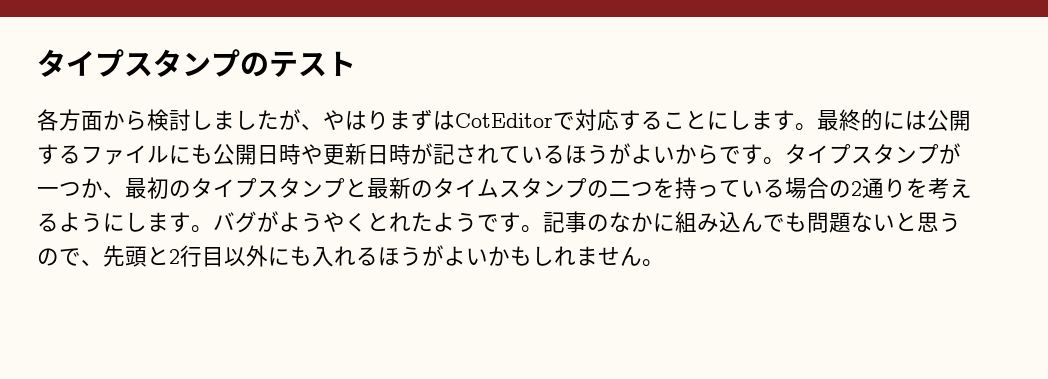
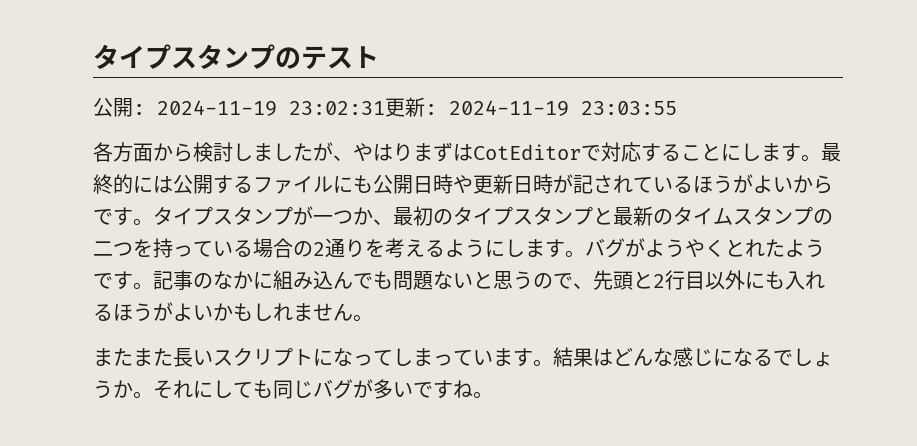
(356, 63) none -> [93,97,677,117] // 公開: 2024-11-19 23:02:31更新: 2024-11-19 23:03:55
(664, 263) none -> [93,347,833,367] [93,379,493,399] // またまた長いスクリプトになってしまっています。結果はどんな感じになるでしょうか。それにしても同じバグが多いですね。

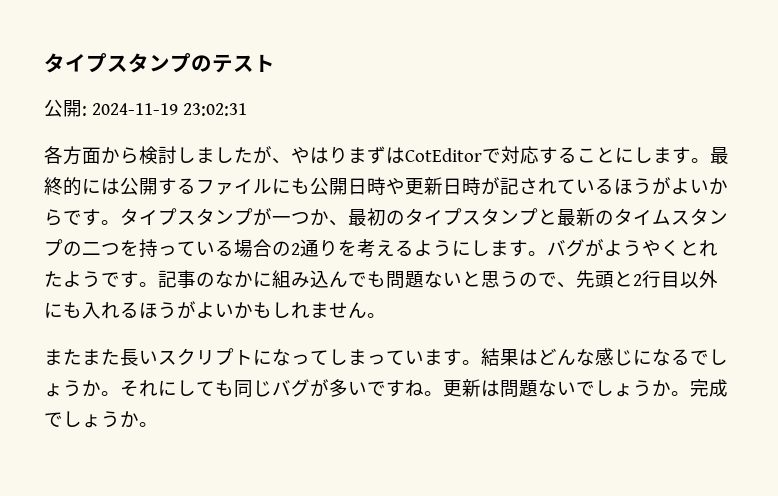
[385,97,677,117] 更新: 2024-11-19 23:03:55 -> (247, 109) none
(493, 395) none -> [443,379,728,398] [44,411,158,428] 更新は問題ないでしょうか。完成でしょうか。

